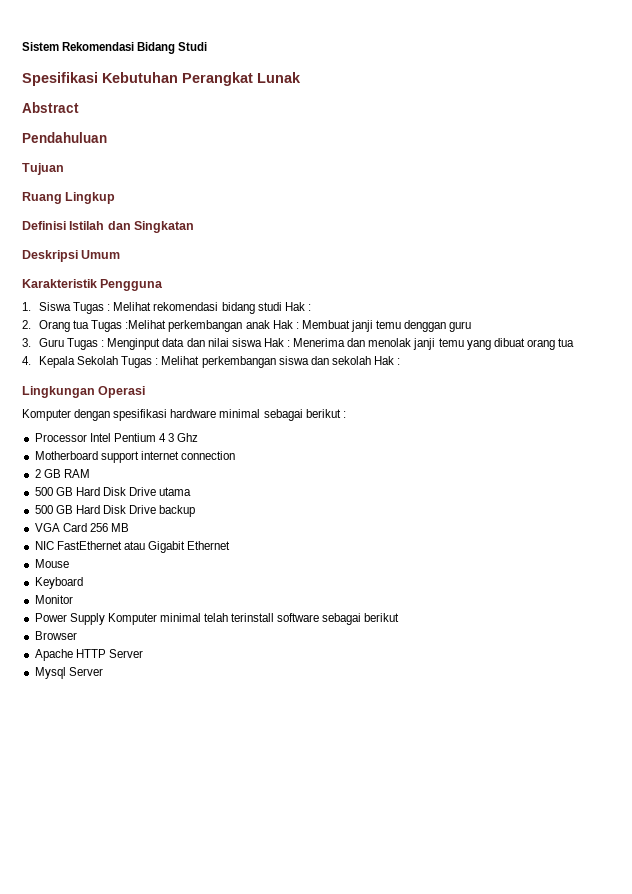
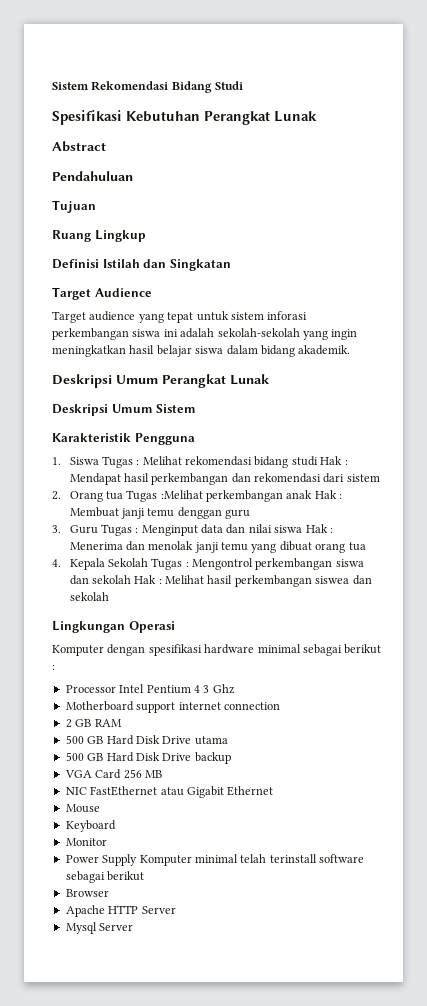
[22,250,121,262] Deskripsi Umum -> [52,287,152,300] [52,311,308,323] [52,328,358,340] [52,345,351,357] [52,374,270,388] [52,404,197,416] Target Audience // Target audience yang tepat untuk sistem inforasi perkembangan siswa ini adalah sekolah-sekolah yang ingin meningkatkan hasil belajar siswa dalam bidang akademik. // Deskripsi Umum Perangkat Lunak // Deskripsi Umum Sistem
(311, 307) none -> [69,473,380,485] Mendapat hasil perkembangan dan rekomendasi dari sistem
[161,356,200,365] Melihat -> [192,558,254,570] Mengontrol
(401, 361) none -> [165,575,372,587] [69,592,109,601] Melihat hasil perkembangan siswea dan sekolah

